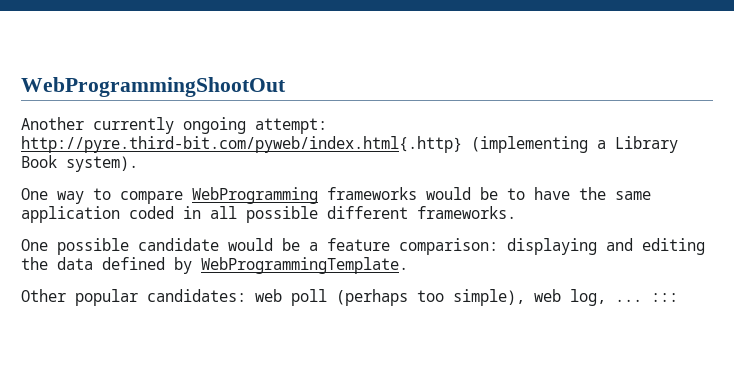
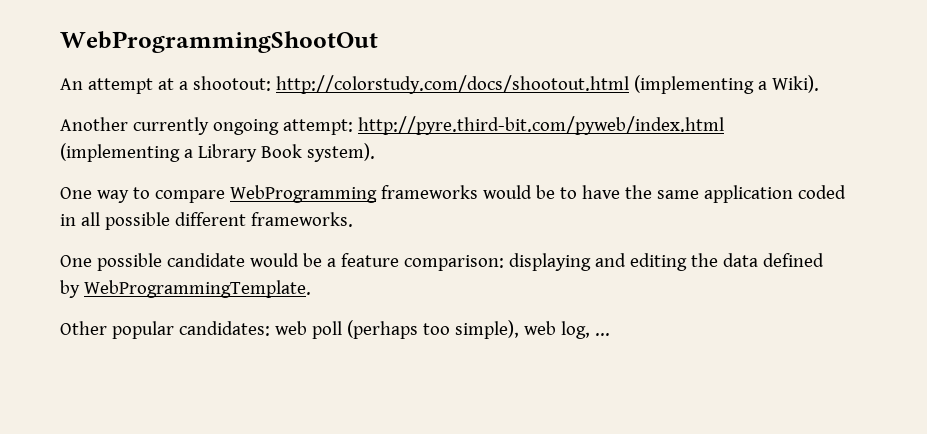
(286, 87) none -> [60,75,819,94] // An attempt at a shootout: http://colorstudy.com/docs/shootout.html (implementing a Wiki).
[21,136,462,153] http://pyre.third-bit.com/pyweb/index.html{.http} -> [357,116,724,135] http://pyre.third-bit.com/pyweb/index.html
[651,293,678,302] ::: -> (610, 334) none

